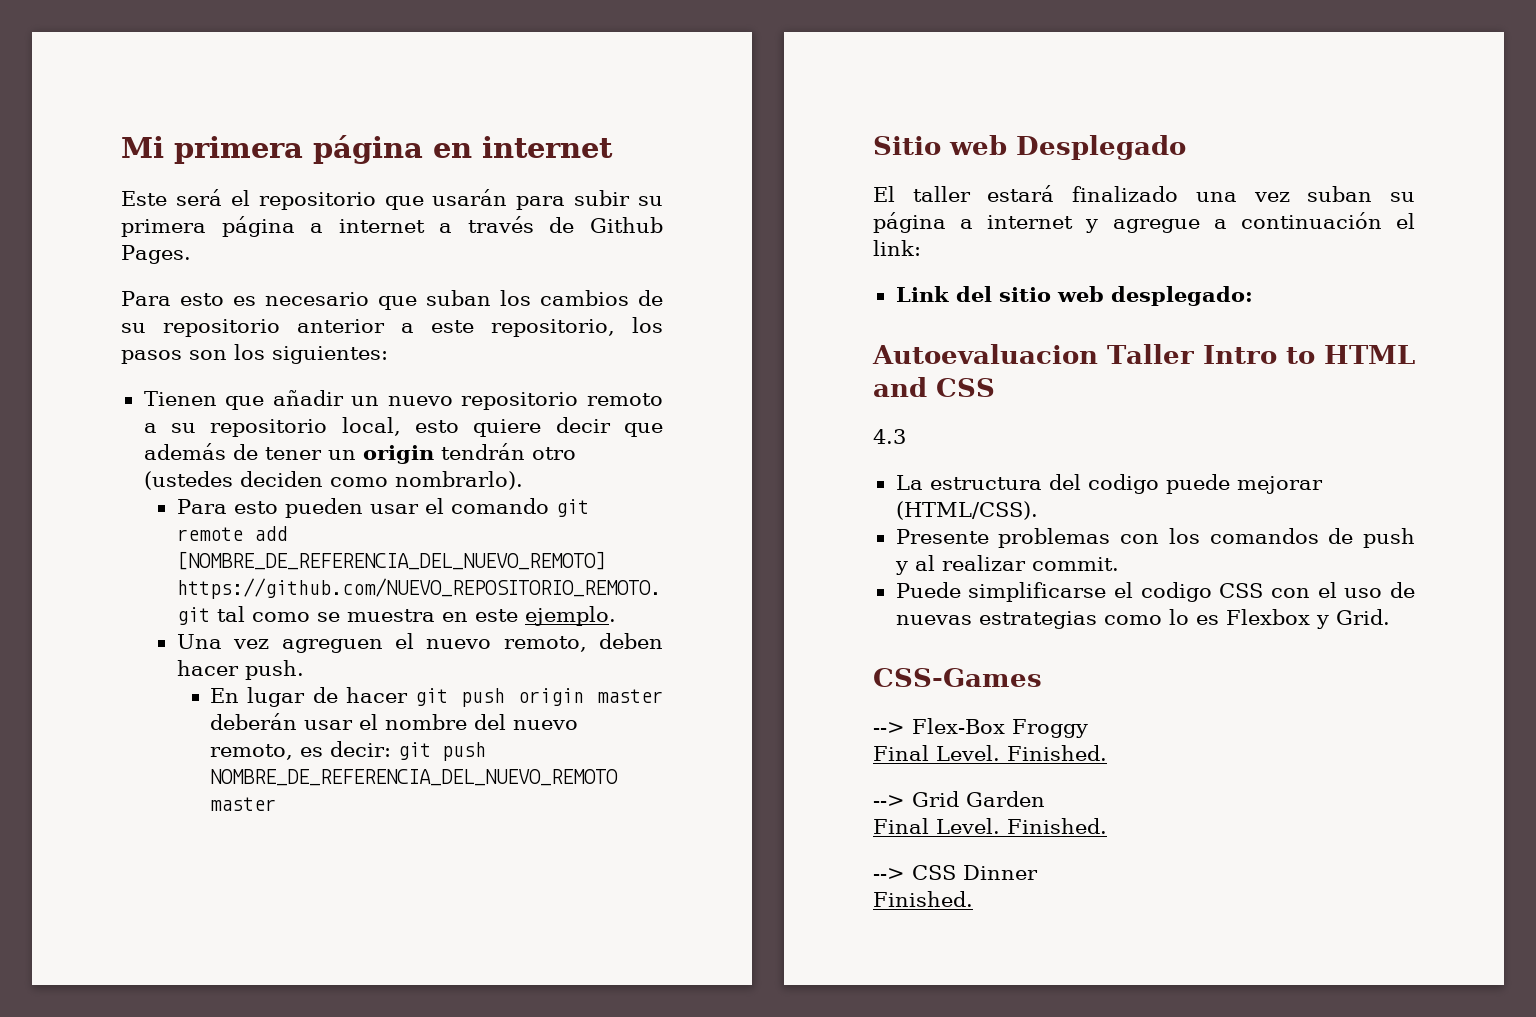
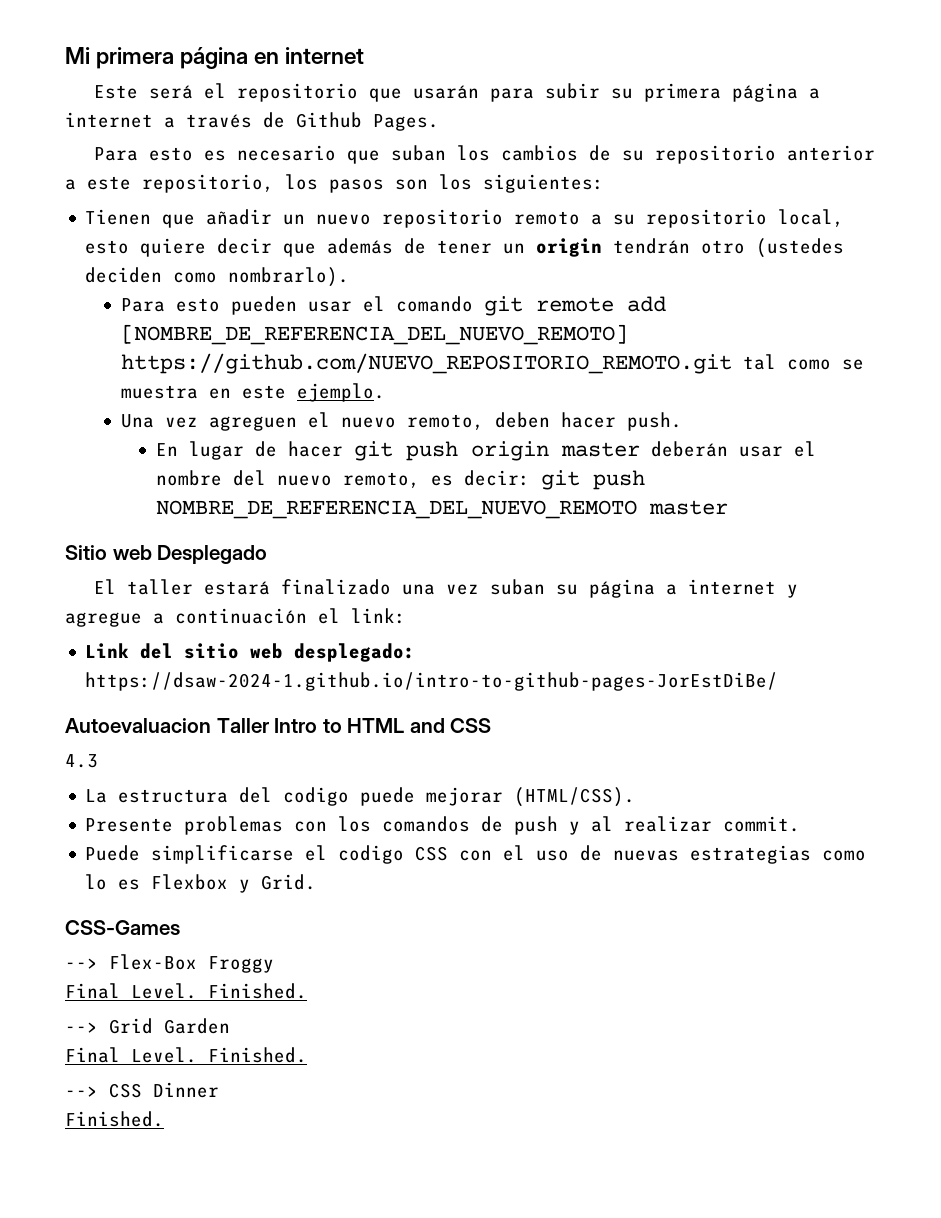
(1253, 296) none -> [85,672,779,691] https://dsaw-2024-1.github.io/intro-to-github-pages-JorEstDiBe/

